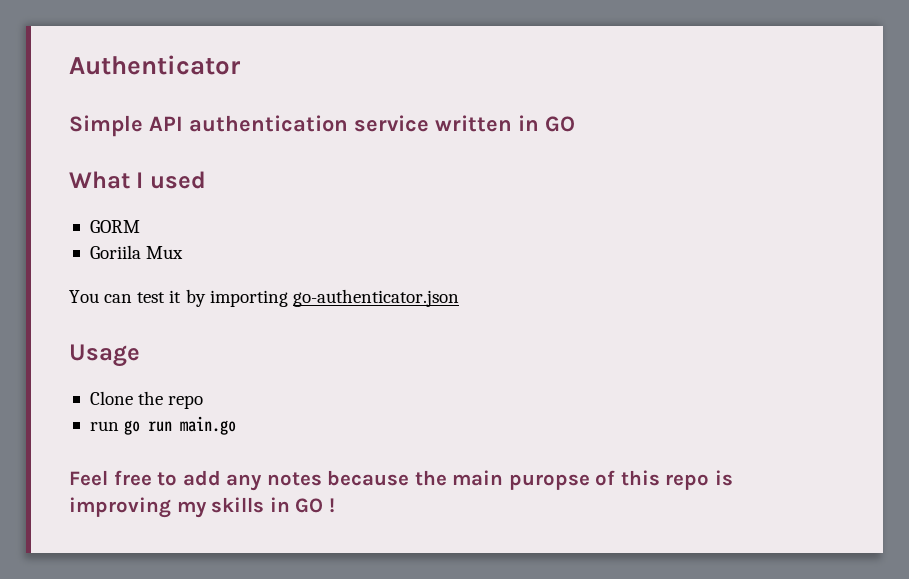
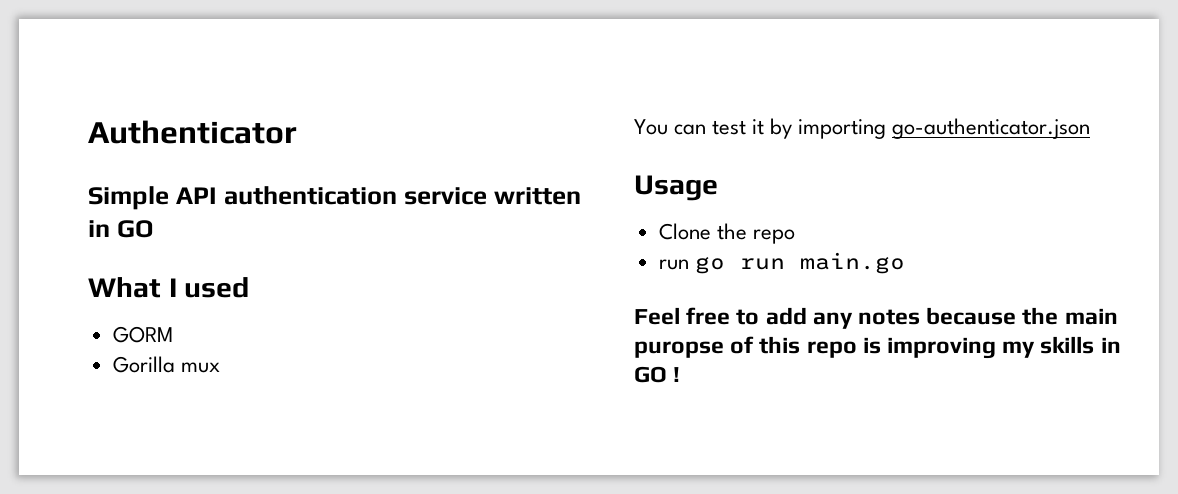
[89,245,184,259] Goriila Mux -> [112,356,220,373] Gorilla mux

